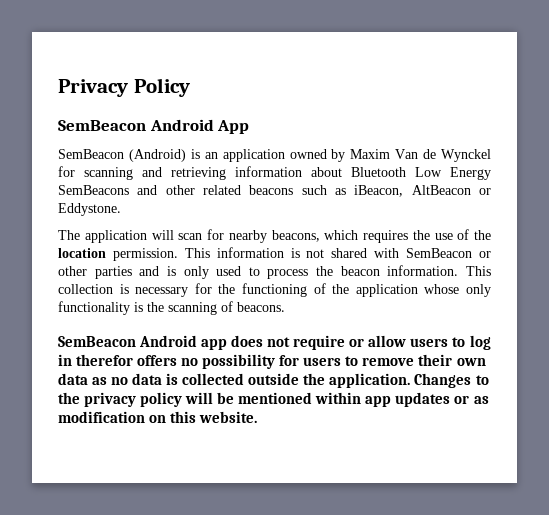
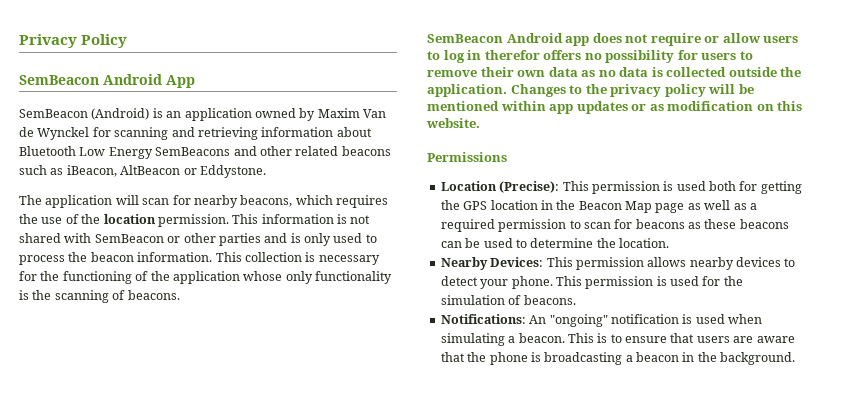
(258, 417) none -> [427,152,507,162] [440,181,802,194] [440,200,757,213] [440,219,789,232] [440,238,669,248] [440,257,796,270] [440,276,743,289] [440,295,576,305] [440,314,762,327] [440,333,795,346] [440,352,796,365] // Permissions // Location (Precise): This permission is used both for getting the GPS location in the Beacon Map page as well as a required permission to scan for beacons as these beacons can be used to determine the location. // Nearby Devices: This permission allows nearby devices to detect your phone. This permission is used for the simulation of beacons. // Notifications: An "ongoing" notification is used when simulating a beacon. This is to ensure that users are aware that the phone is broadcasting a beacon in the background.

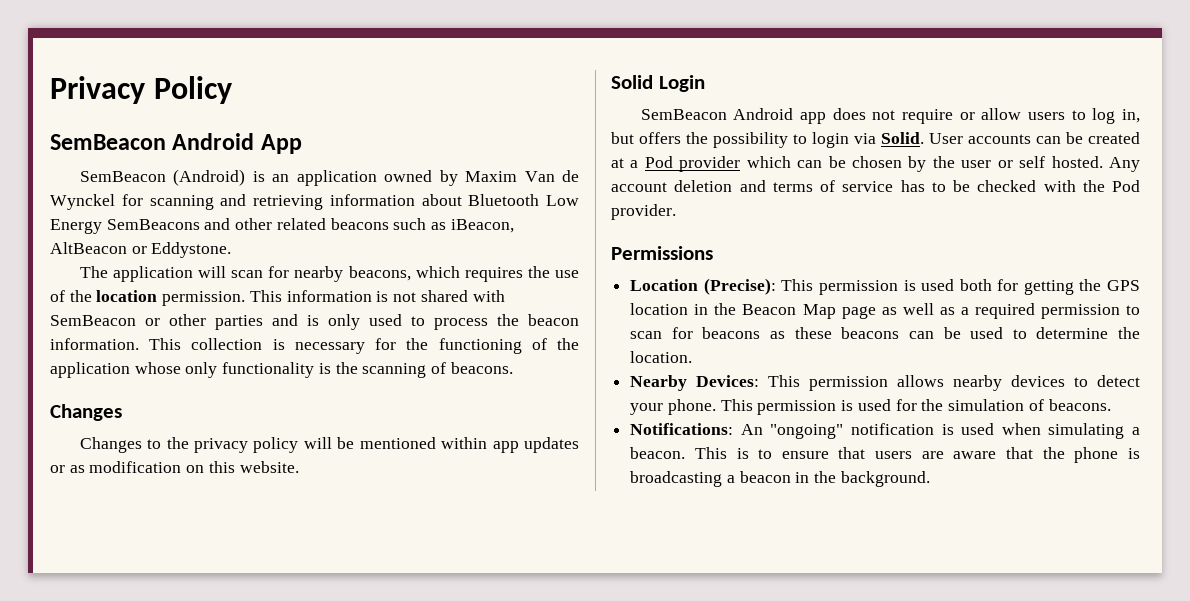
[427,33,799,46] [427,50,753,63] [427,67,802,77] [427,84,507,97] SemBeacon Android app does not require or allow users to log in therefor offers no possibility for users to remove their own data as no data is collected outside the application. -> [50,404,122,421] Changes //
(480, 123) none -> [611,75,705,92] [640,108,1140,124] [611,132,1140,148] [611,156,1140,172] [611,180,1140,192] [611,204,676,220] // Solid Login // SemBeacon Android app does not require or allow users to log in, but offers the possibility to login via Solid. User accounts can be created at a Pod provider which can be chosen by the user or self hosted. Any account deletion and terms of service has to be checked with the Pod provider.

